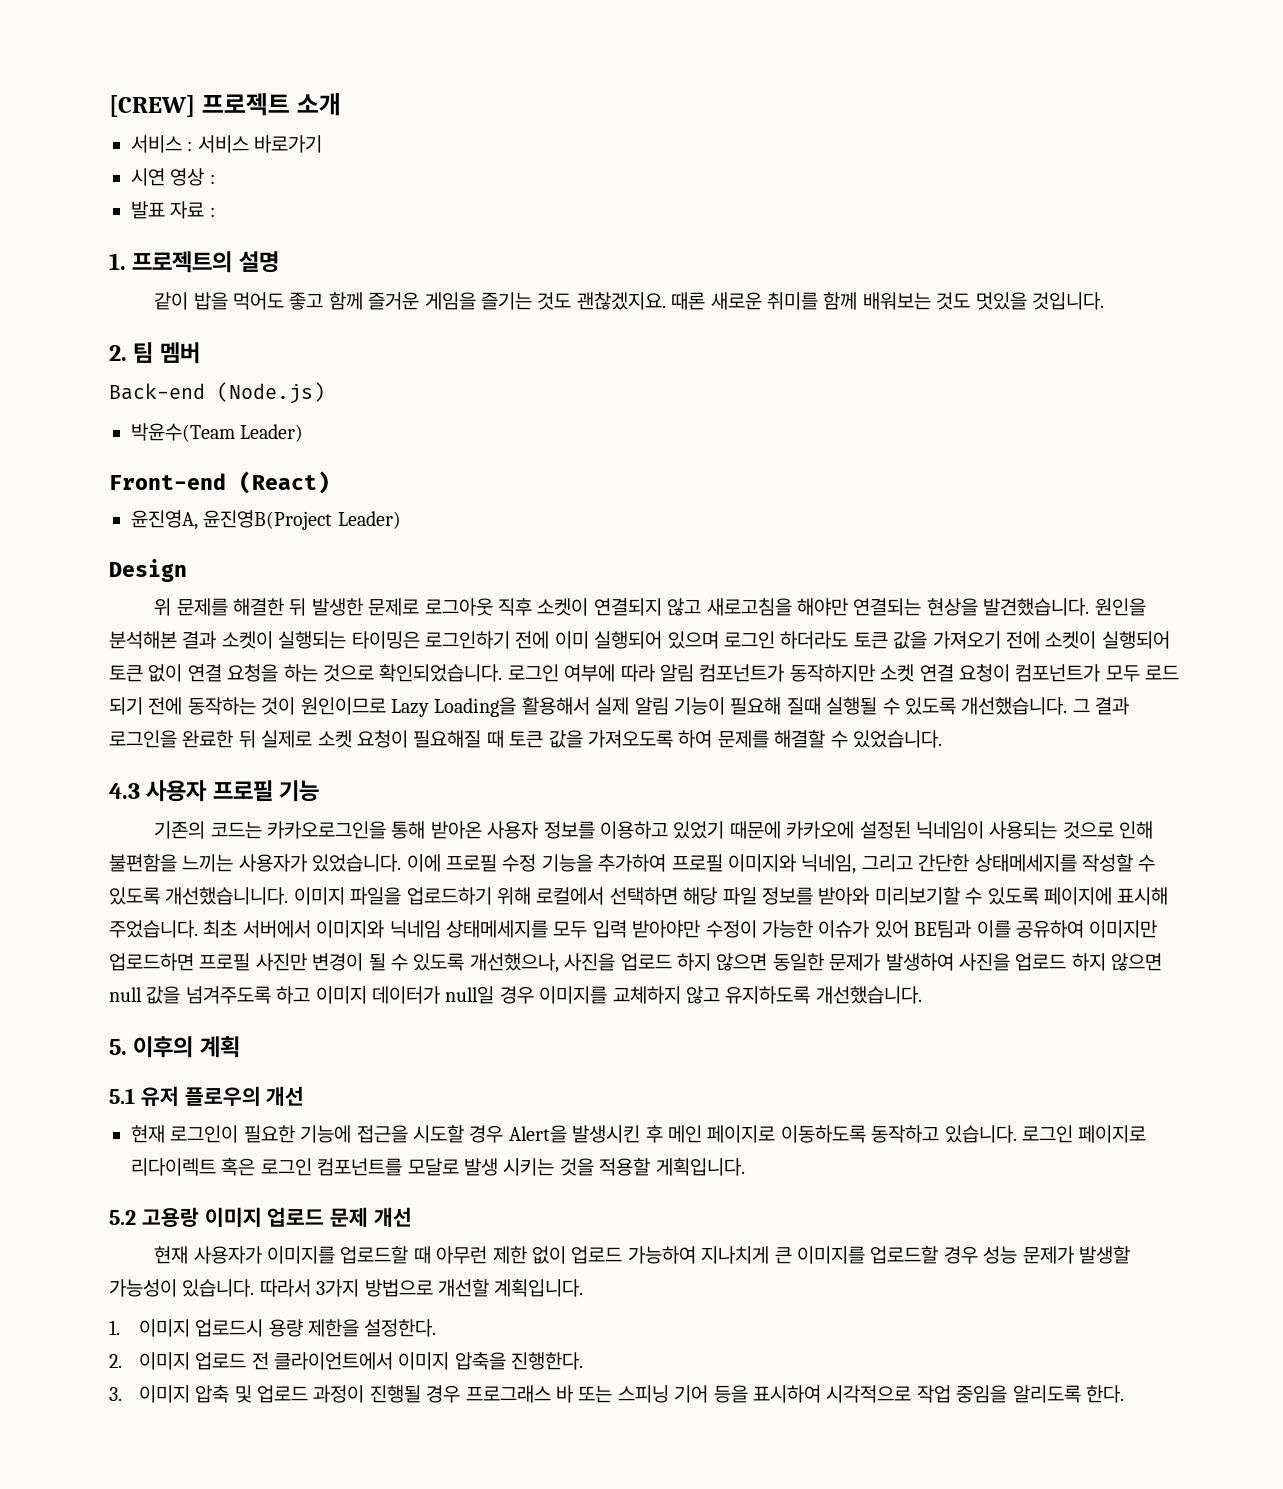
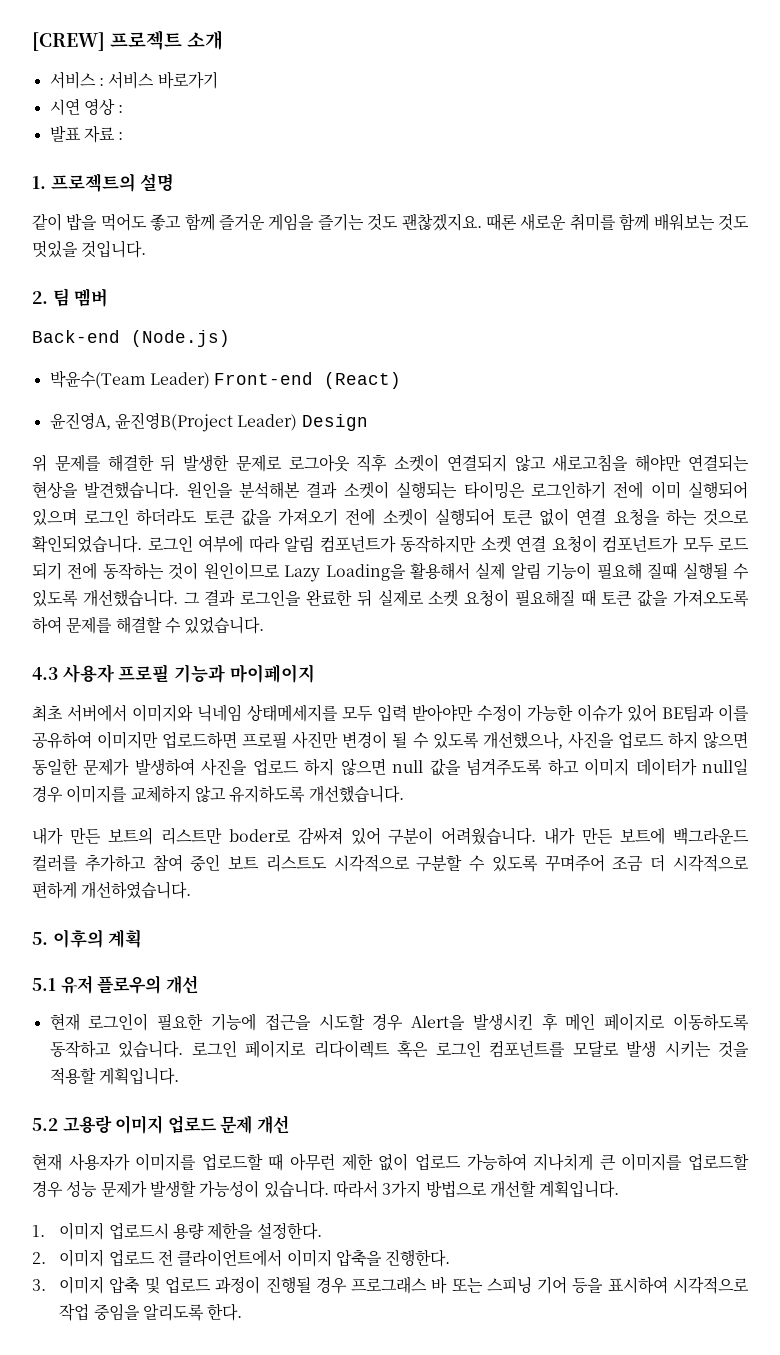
(304, 433) // -> (210, 380) none
(401, 520) // -> (298, 422) none
[279,780,320,802] [154,821,1154,839] [109,854,1156,874] [109,887,1169,905] [109,920,198,938] 기능 // 기존의 코드는 카카오로그인을 통해 받아온 사용자 정보를 이용하고 있었기 때문에 카카오에 설정된 닉네임이 사용되는 것으로 인해 불편함을 느끼는 사용자가 있었습니다. 이에 프로필 수정 기능을 추가하여 프로필 이미지와 닉네임, 그리고 간단한 상태메세지를 작성할 수 있도록 개선했습니니다. 이미지 파일을 업로드하기 위해 로컬에서 선택하면 해당 파일 정보를 받아와 미리보기할 수 있도록 페이지에 표시해 주었습니다. -> [174,664,315,683] 기능과 마이페이지 //
(922, 995) none -> [32,827,749,845] [32,854,749,872] [32,881,192,899] // 내가 만든 보트의 리스트만 boder로 감싸져 있어 구분이 어려웠습니다. 내가 만든 보트에 백그라운드 컬러를 추가하고 참여 중인 보트 리스트도 시각적으로 구분할 수 있도록 꾸며주어 조금 더 시각적으로 편하게 개선하였습니다.

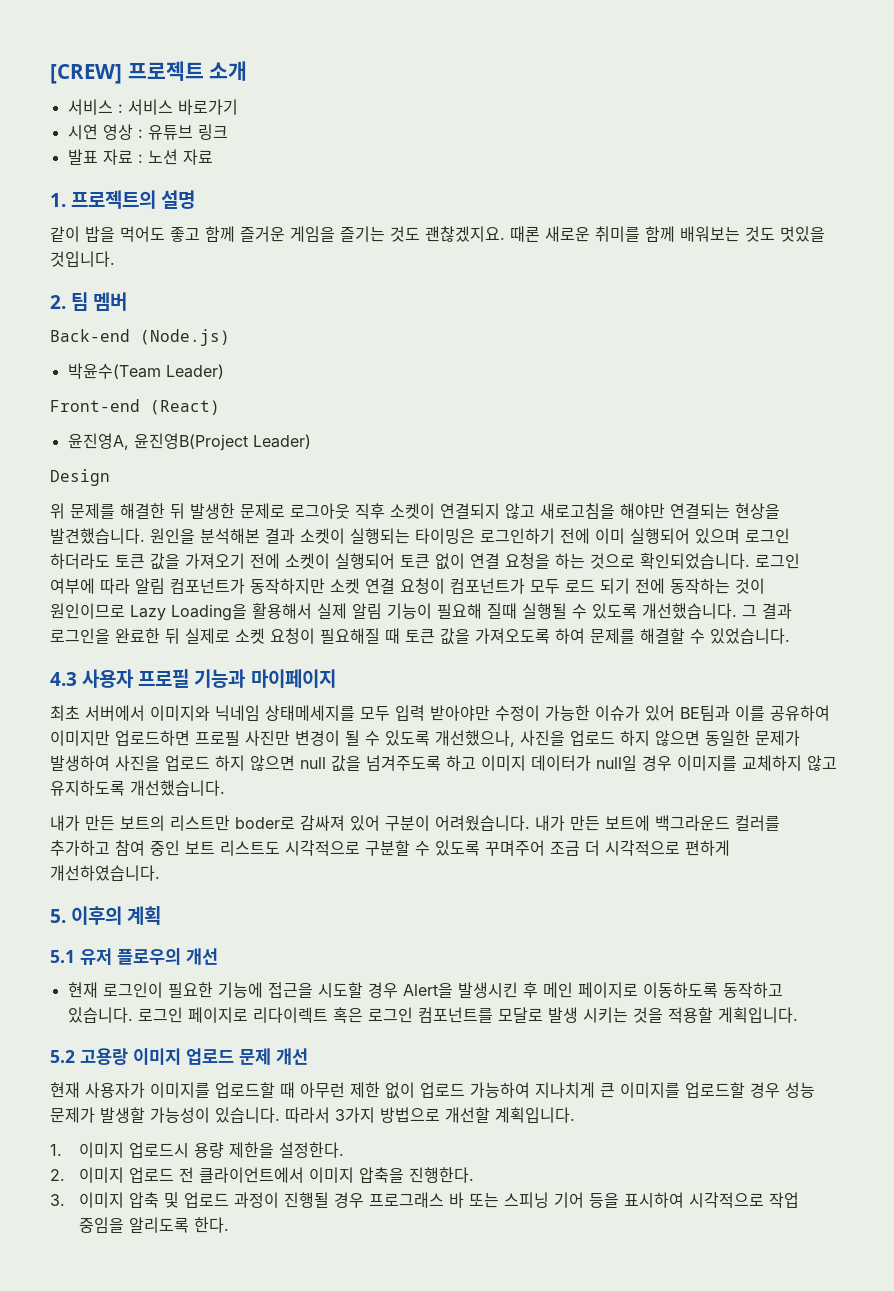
(124, 109) none -> [147,124,228,140] 유튜브 링크
(124, 136) none -> [147,149,213,165] 노션 자료
(210, 380) none -> (224, 371) //
(298, 422) none -> (311, 441) //

